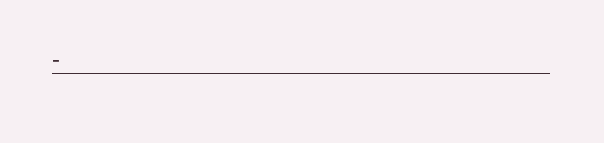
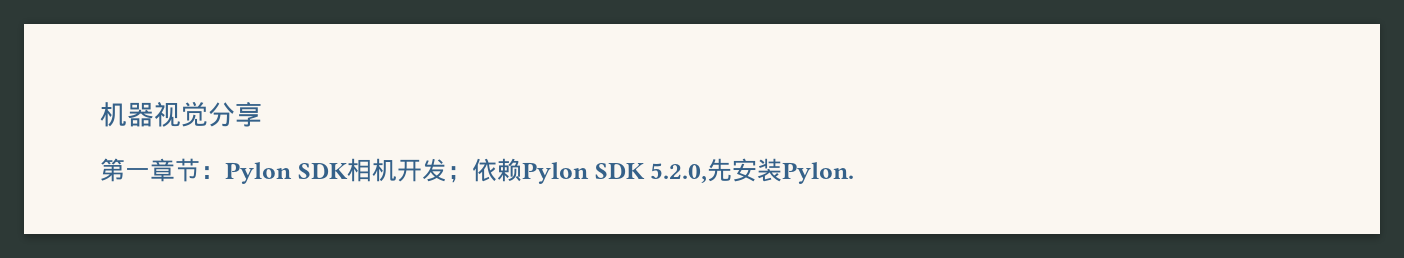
[52,60,60,66] - -> [100,101,262,127] [100,158,855,184] 机器视觉分享 // 第一章节：Pylon SDK相机开发；依赖Pylon SDK 5.2.0,先安装Pylon.

